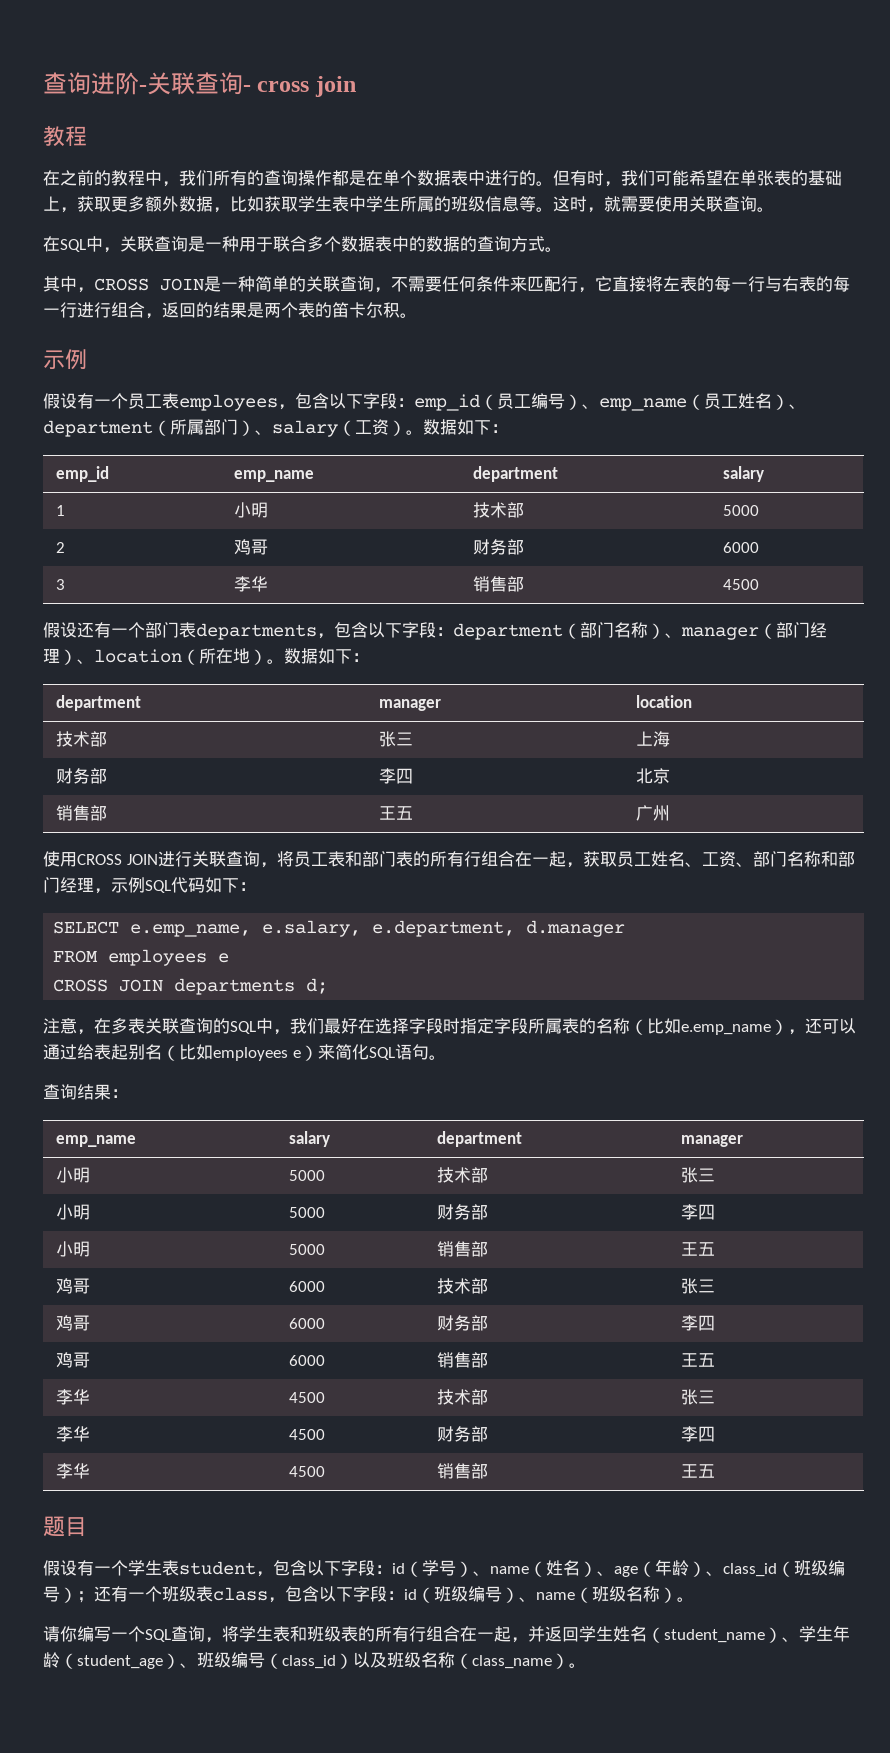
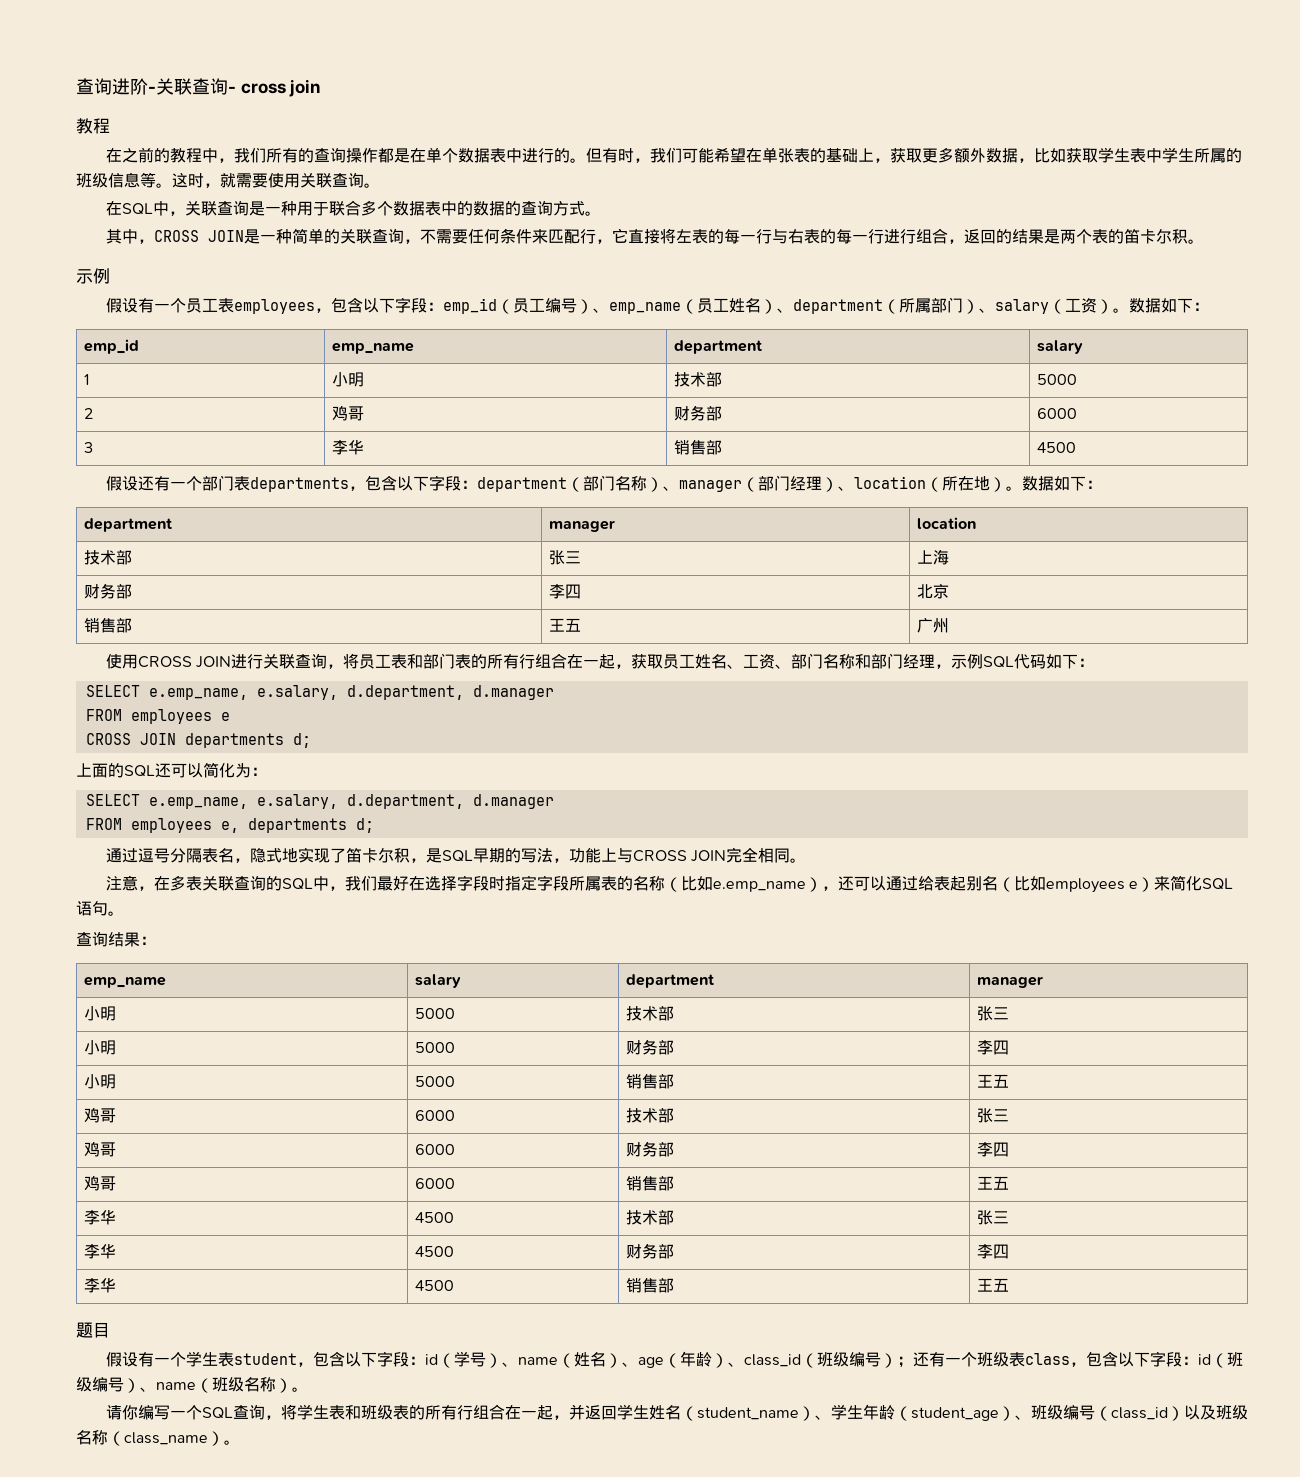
[372,920,516,937] e.department, -> [346,685,464,700] d.department,
(329, 986) none -> [76,762,267,778] [85,794,554,809] [85,818,374,833] [105,847,807,863] // 上面的SQL还可以简化为： // SELECT e.emp_name, e.salary, d.department, d.manager // FROM employees e, departments d; // 通过逗号分隔表名，隐式地实现了笛卡尔积，是SQL早期的写法，功能上与CROSS JOIN完全相同。

